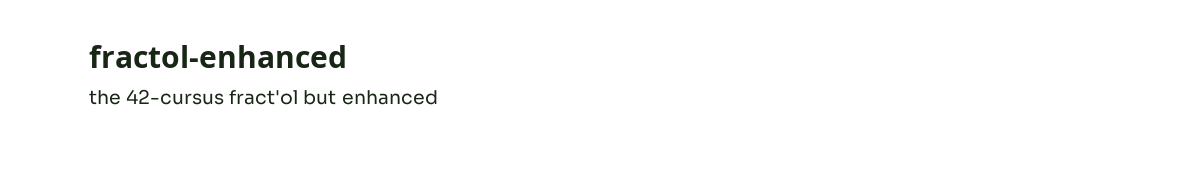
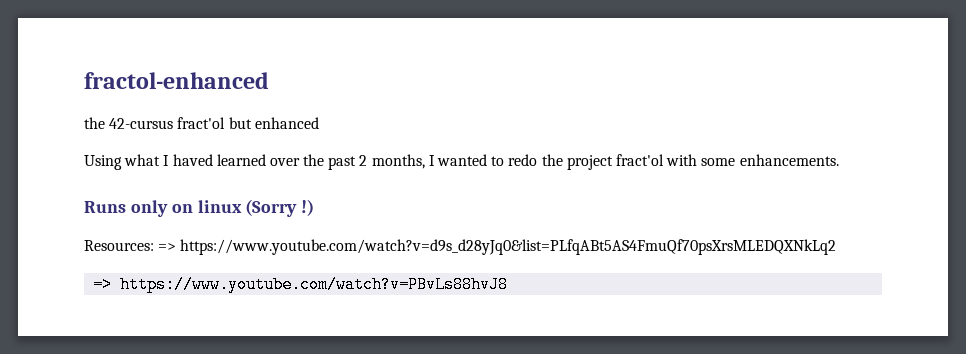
(438, 97) none -> [84,154,839,170] [84,199,315,217] [84,239,837,255] [93,276,509,293] // Using what I haved learned over the past 2 months, I wanted to redo the project fract'ol with some enhancements. // Runs only on linux (Sorry !) // Resources: => https://www.youtube.com/watch?v=d9s_d28yJq0&list=PLfqABt5AS4FmuQf70psXrsMLEDQXNkLq2 // => https://www.youtube.com/watch?v=PBvLs88hvJ8

